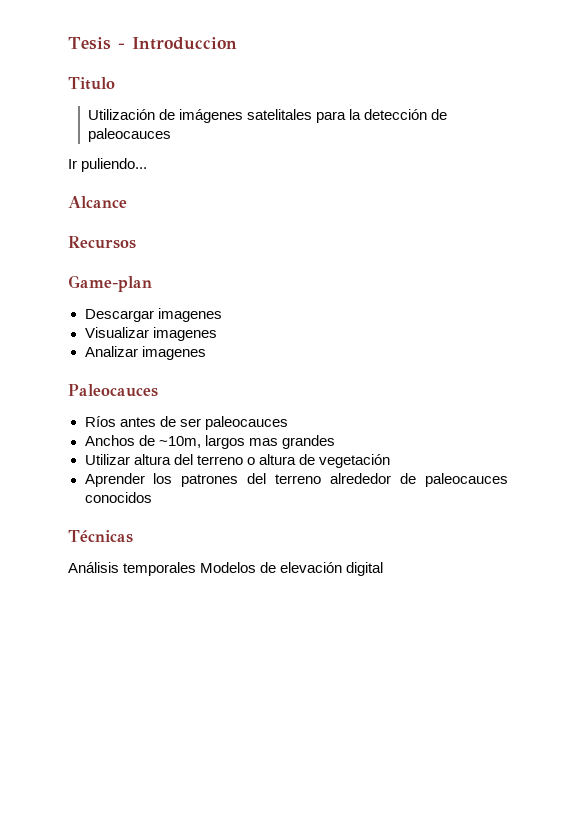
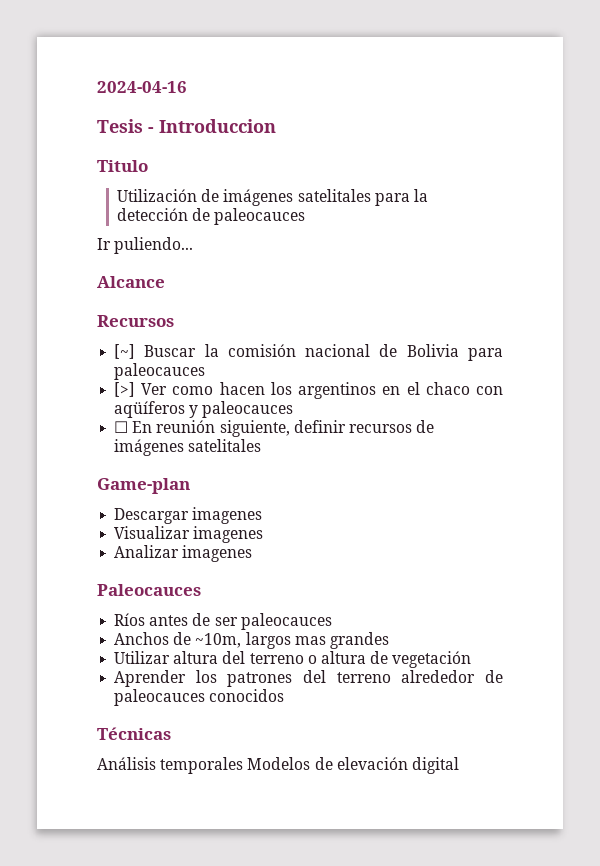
(68, 43) none -> [97,81,187,93] 2024-04-16 //
(136, 242) none -> [114,344,503,361] [114,363,206,380] [114,382,503,399] [114,401,294,418] [114,420,435,437] [114,439,262,456] // [~] Buscar la comisión nacional de Bolivia para paleocauces // [>] Ver como hacen los argentinos en el chaco con aqüíferos y paleocauces // ☐ En reunión siguiente, definir recursos de imágenes satelitales

